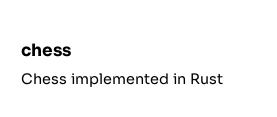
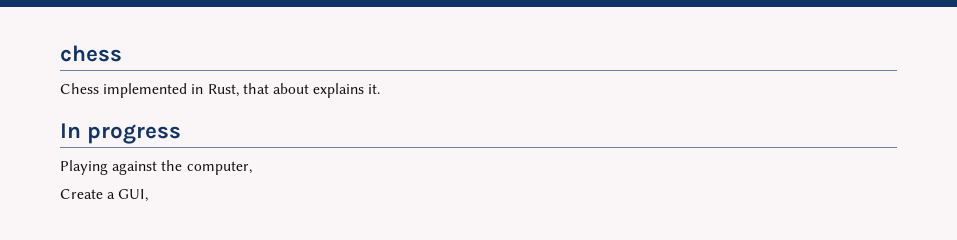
[189,73,223,85] Rust -> [207,83,381,98] [60,123,182,144] [60,160,252,175] [60,189,149,202] Rust, that about explains it. // In progress // Playing against the computer, // Create a GUI,

